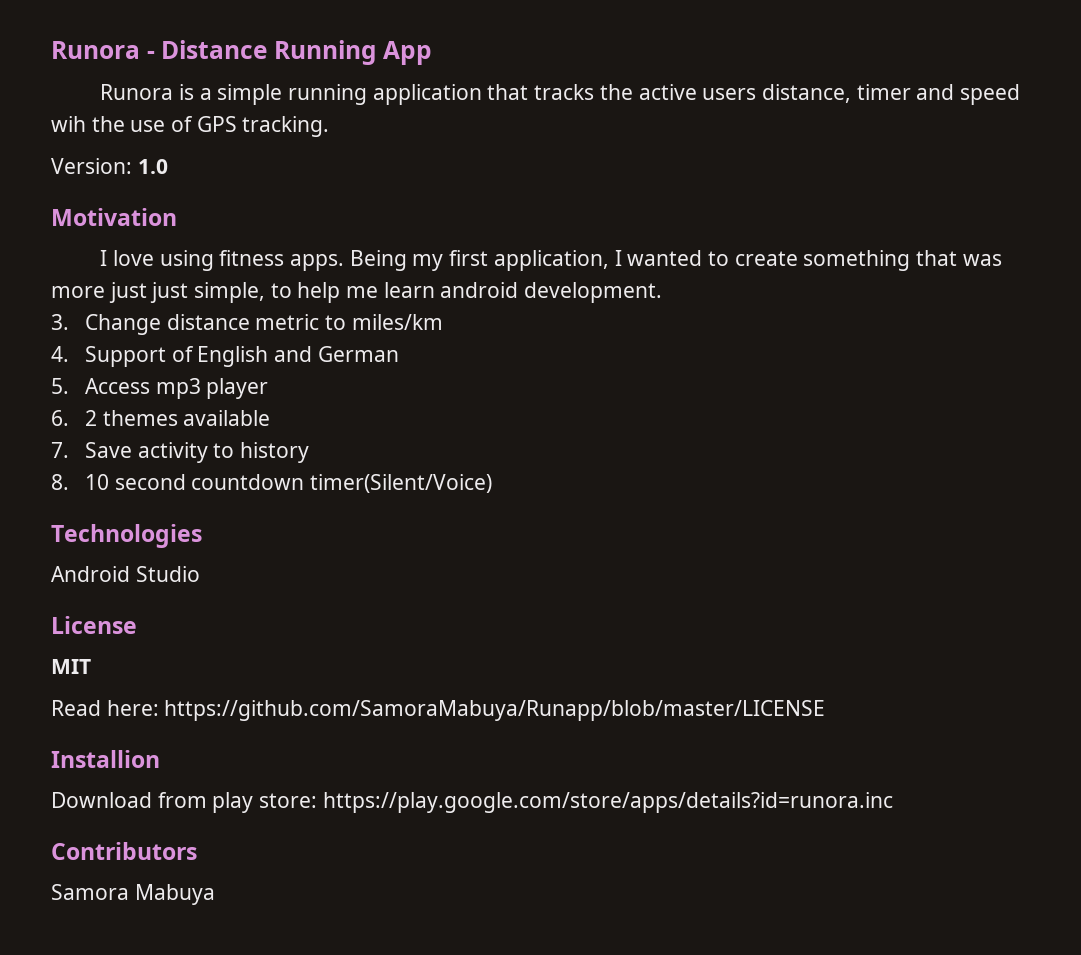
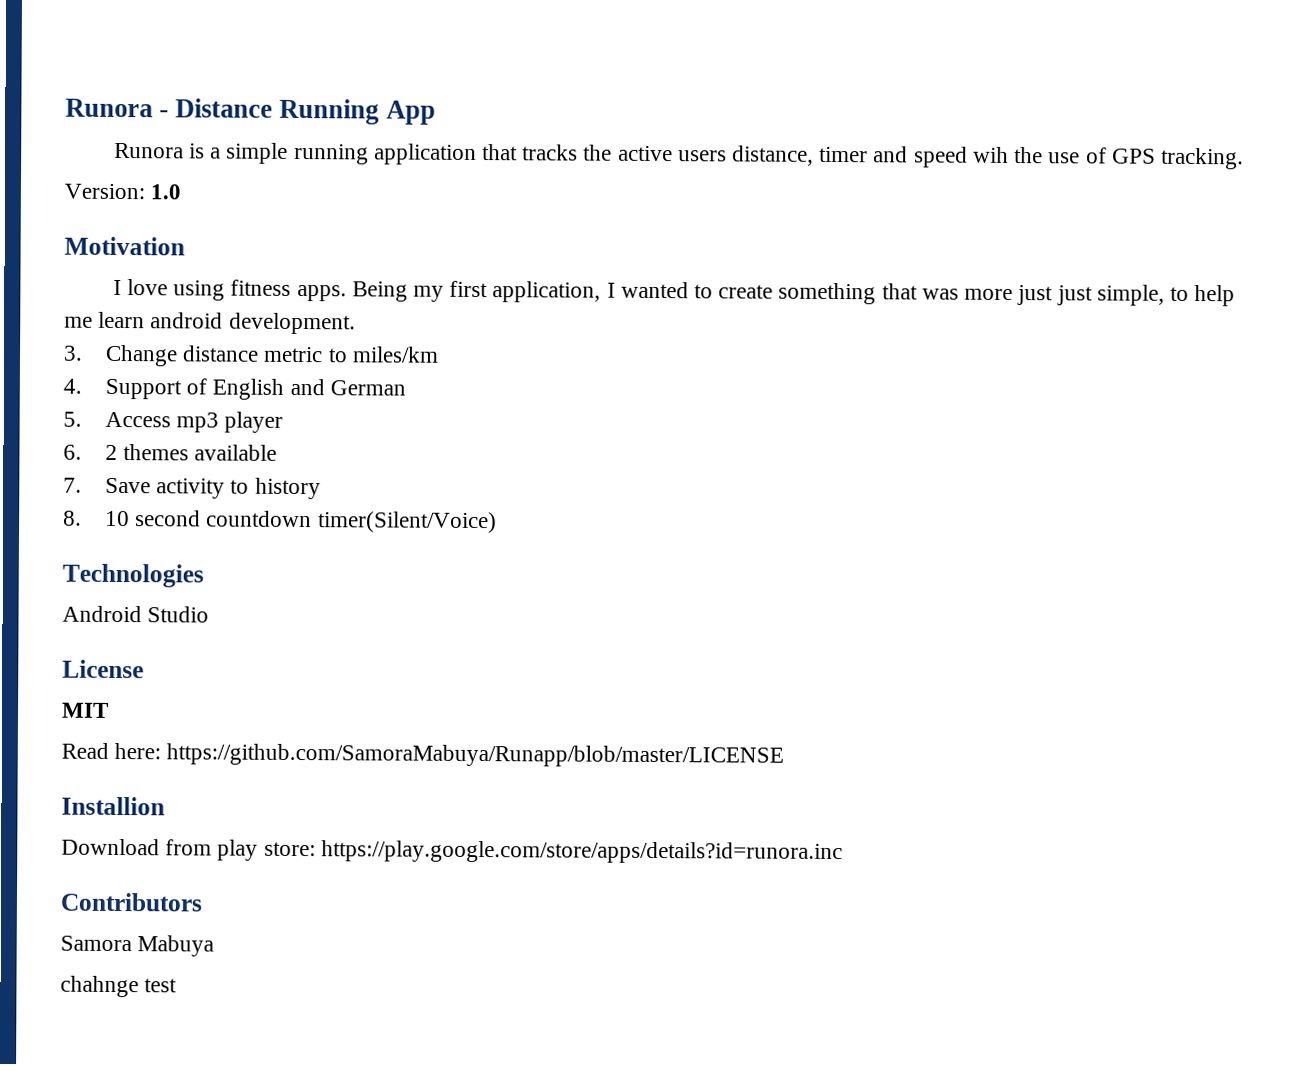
(215, 894) none -> [60,975,178,998] // chahnge test

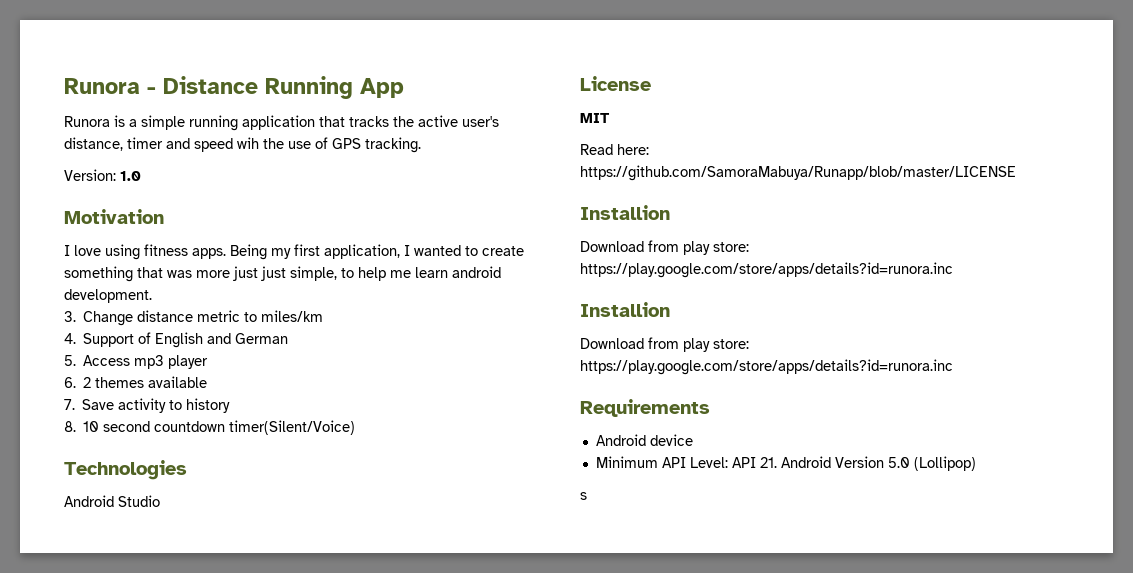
[677,150,727,162] users -> [462,116,499,127] user's
[60,892,202,912] [60,935,215,957] [60,975,178,998] Contributors // Samora Mabuya // chahnge test -> [580,302,670,317] [580,337,749,352] [580,359,953,375] [580,399,710,417] [595,434,693,446] [595,456,976,471] [580,492,587,500] Installion // Download from play store: https://play.google.com/store/apps/details?id=runora.inc // Requirements // Android device // Minimum API Level: API 21. Android Version 5.0 (Lollipop) // s

